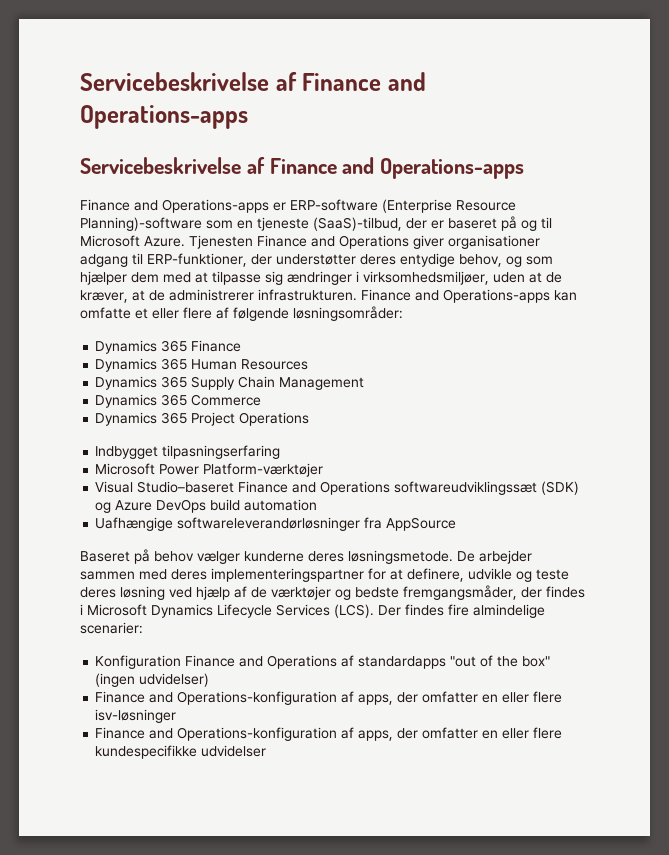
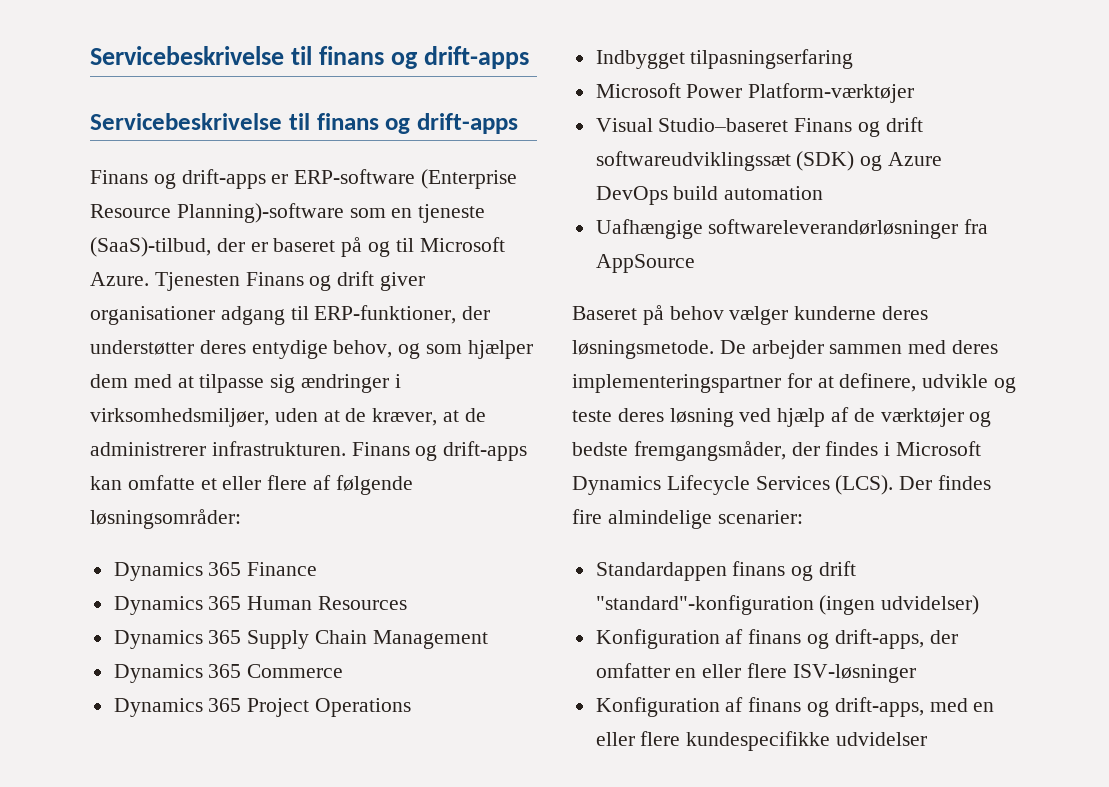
[80,72,426,91] [80,105,248,129] [80,157,525,179] [80,199,269,213] Servicebeskrivelse af Finance and Operations-apps // Servicebeskrivelse af Finance and Operations-apps // Finance and Operations-apps -> [90,46,530,69] [90,113,518,134] [90,169,266,189] Servicebeskrivelse til finans og drift-apps // Servicebeskrivelse til finans og drift-apps // Finans og drift-apps
[257,235,409,249] Finance and Operations -> [245,271,375,291] Finans og drift
[361,289,550,303] Finance and Operations-apps -> [351,441,528,461] Finans og drift-apps
[238,481,391,495] Finance and Operations -> [794,117,923,137] Finans og drift
[95,655,551,669] [95,673,210,687] [95,691,563,705] [95,709,177,723] [95,727,479,741] Konfiguration Finance and Operations af standardapps "out of the box" (ingen udvidelser) // Finance and Operations-konfiguration af apps, der omfatter en eller flere isv-løsninger // Finance and Operations-konfiguration af apps, der omfatter -> [595,561,857,581] [595,595,980,615] [595,629,958,649] [595,663,916,683] [595,697,968,717] Standardappen finans og drift "standard"-konfiguration (ingen udvidelser) // Konfiguration af finans og drift-apps, der omfatter en eller flere ISV-løsninger // Konfiguration af finans og drift-apps, med

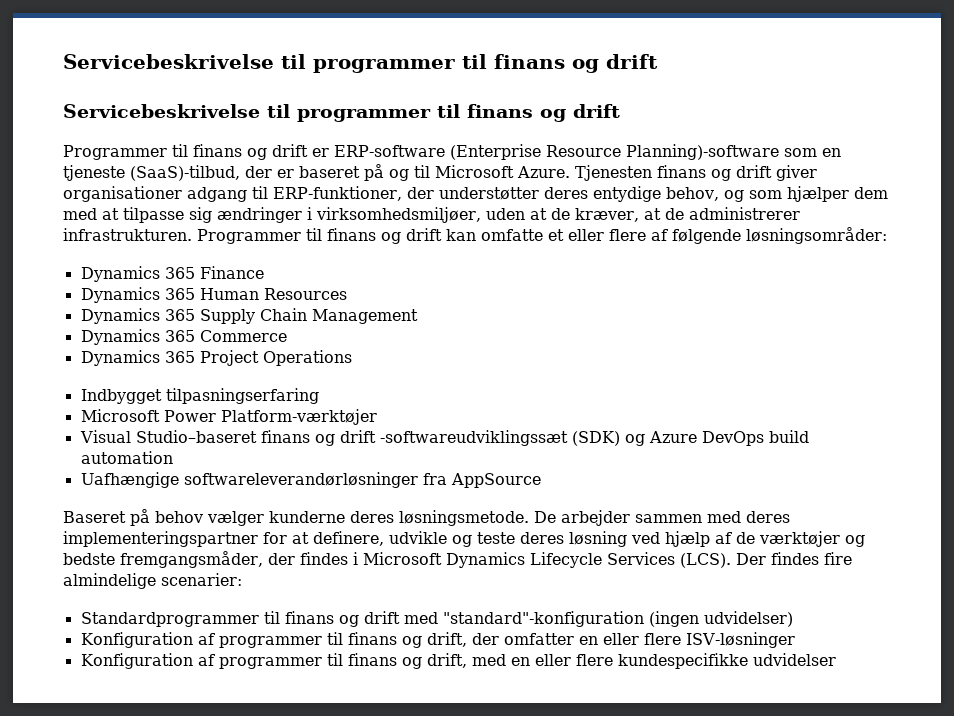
[90,46,530,69] [90,113,518,134] [90,169,266,189] Servicebeskrivelse til finans og drift-apps // Servicebeskrivelse til finans og drift-apps // Finans og drift-apps -> [63,54,658,73] [63,104,620,122] [63,144,308,160] Servicebeskrivelse til programmer til finans og drift // Servicebeskrivelse til programmer til finans og drift // Programmer til finans og drift
[245,272,304,286] Finans -> [657,165,706,178] finans
[351,441,528,461] Finans og drift-apps -> [197,228,442,244] Programmer til finans og drift
[794,117,923,137] [595,151,791,171] Finans og drift softwareudviklingssæt -> [260,430,568,446] finans og drift -softwareudviklingssæt
[595,561,857,581] Standardappen finans og drift -> [80,611,438,627] Standardprogrammer til finans og drift med
[748,629,924,649] finans og drift-apps, -> [218,632,467,648] programmer til finans og drift,
[748,697,924,717] finans og drift-apps, -> [218,653,467,669] programmer til finans og drift,

